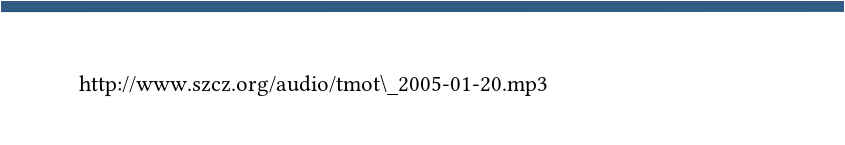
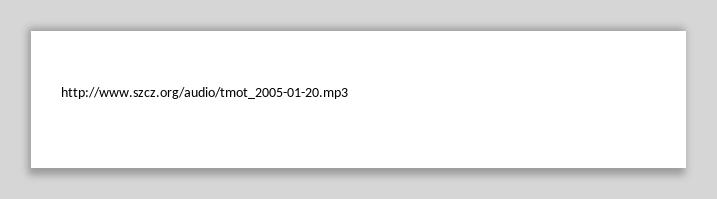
[79,73,549,97] http://www.szcz.org/audio/tmot\_2005-01-20.mp3 -> [61,87,348,99] http://www.szcz.org/audio/tmot_2005-01-20.mp3

